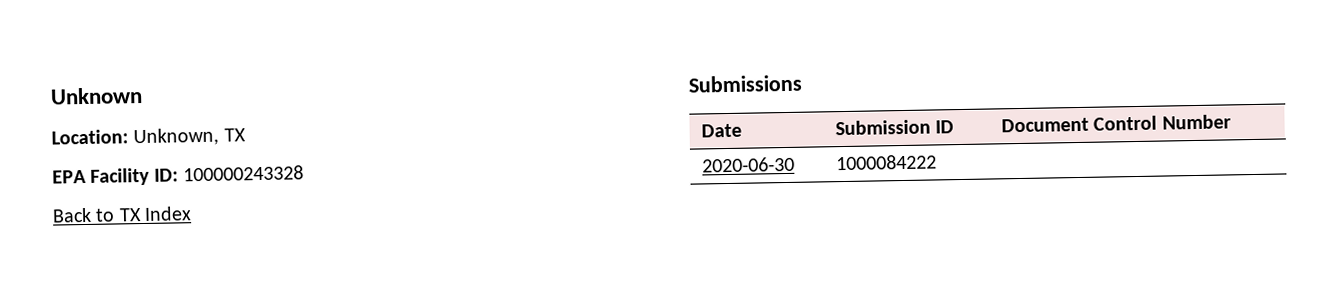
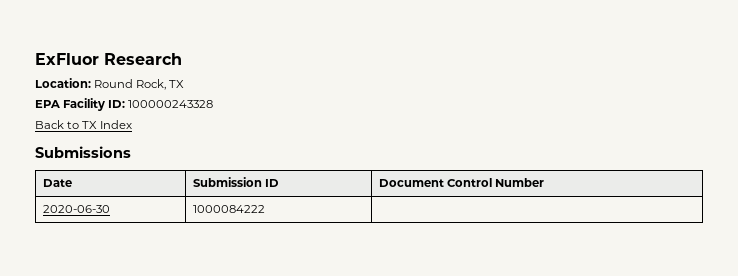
[50,87,143,105] Unknown -> [35,53,182,65] ExFluor Research
[133,127,220,147] Unknown, -> [94,79,167,90] Round Rock,

